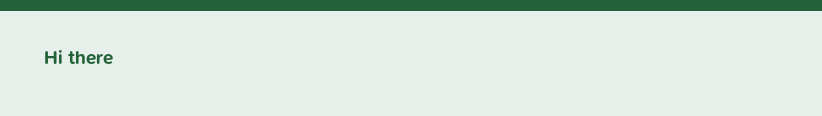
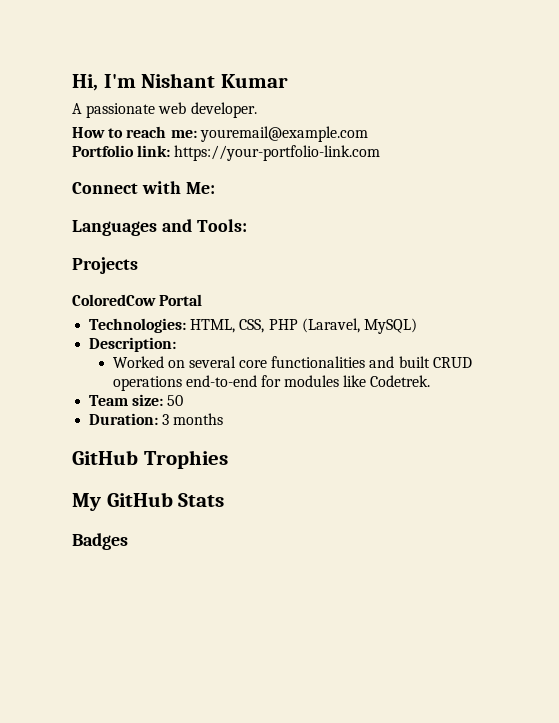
[44,50,114,65] Hi there -> [72,73,289,91] [72,102,257,118] [72,126,368,142] [72,145,381,161] [72,181,215,194] [72,219,247,236] [72,257,138,274] [72,294,203,306] [89,318,417,334] [89,337,177,352] [112,356,472,368] [112,375,431,391] [89,394,184,406] [89,413,224,425] [72,450,228,469] [72,492,225,511] [72,533,128,550] Hi, I'm Nishant Kumar // A passionate web developer. // How to reach me: youremail@example.com // Portfolio link: https://your-portfolio-link.com // Connect with Me: // Languages and Tools: // Projects // ColoredCow Portal // Technologies: HTML, CSS, PHP (Laravel, MySQL) // Description: // Worked on several core functionalities and built CRUD operations end-to-end for modules like Codetrek. // Team size: 50 // Duration: 3 months // GitHub Trophies // My GitHub Stats // Badges

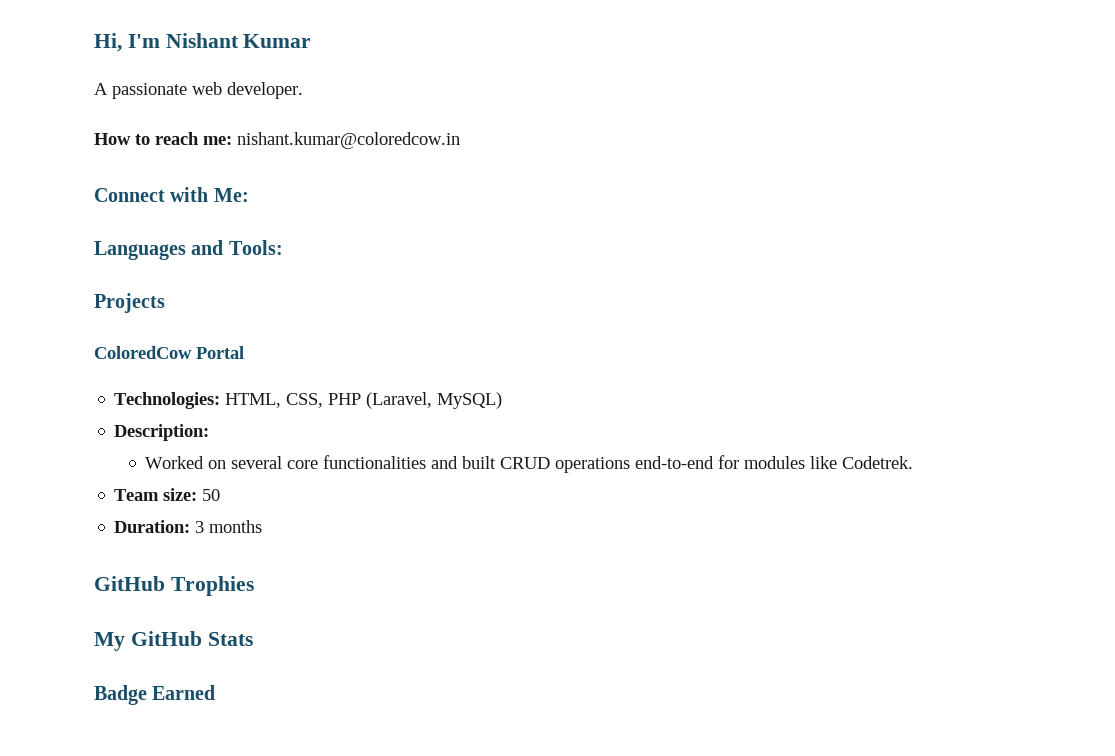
[199,126,368,142] [72,145,381,161] youremail@example.com // Portfolio link: https://your-portfolio-link.com -> [237,132,460,149] nishant.kumar@coloredcow.in
[72,533,128,550] Badges -> [94,685,216,705] Badge Earned

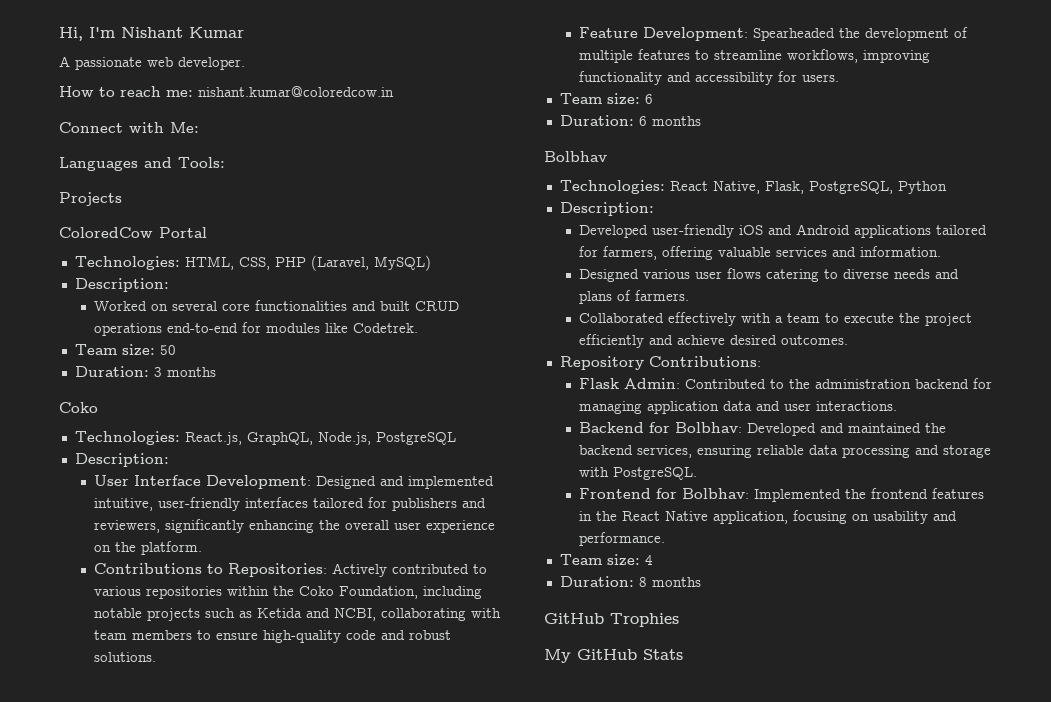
(263, 526) none -> [59,402,98,413] [74,431,456,445] [74,453,169,467] [93,475,494,489] [93,497,486,511] [93,519,495,533] [93,541,202,555] [93,563,487,577] [93,586,482,599] [93,608,501,621] [93,630,451,643] [93,652,156,662] [578,27,968,41] [578,49,930,63] [578,71,839,85] [559,93,653,105] [559,115,701,126] [544,151,607,162] [559,180,947,194] [559,202,654,216] [578,224,987,238] [578,246,941,260] [578,268,959,282] [578,290,689,304] [578,312,972,326] [578,334,848,348] [559,356,761,370] [578,378,992,389] [578,401,897,414] [578,422,946,436] [578,445,991,458] [578,467,697,480] [578,488,984,502] [578,510,957,524] [578,532,665,546] [559,554,653,566] [559,576,701,587] // Coko // Technologies: React.js, GraphQL, Node.js, PostgreSQL // Description: // User Interface Development: Designed and implemented intuitive, user-friendly interfaces tailored for publishers and reviewers, significantly enhancing the overall user experience on the platform. // Contributions to Repositories: Actively contributed to various repositories within the Coko Foundation, including notable projects such as Ketida and NCBI, collaborating with team members to ensure high-quality code and robust solutions. // Feature Development: Spearheaded the development of multiple features to streamline workflows, improving functionality and accessibility for users. // Team size: 6 // Duration: 6 months // Bolbhav // Technologies: React Native, Flask, PostgreSQL, Python // Description: // Developed user-friendly iOS and Android applications tailored for farmers, offering valuable services and information. // Designed various user flows catering to diverse needs and plans of farmers. // Collaborated effectively with a team to execute the project efficiently and achieve desired outcomes. // Repository Contributions: // Flask Admin: Contributed to the administration backend for managing application data and user interactions. // Backend for Bolbhav: Developed and maintained the backend services, ensuring reliable data processing and storage with PostgreSQL. // Frontend for Bolbhav: Implemented the frontend features in the React Native application, focusing on usability and performance. // Team size: 4 // Duration: 8 months
[94,685,216,705] // Badge Earned -> (683, 654) none

